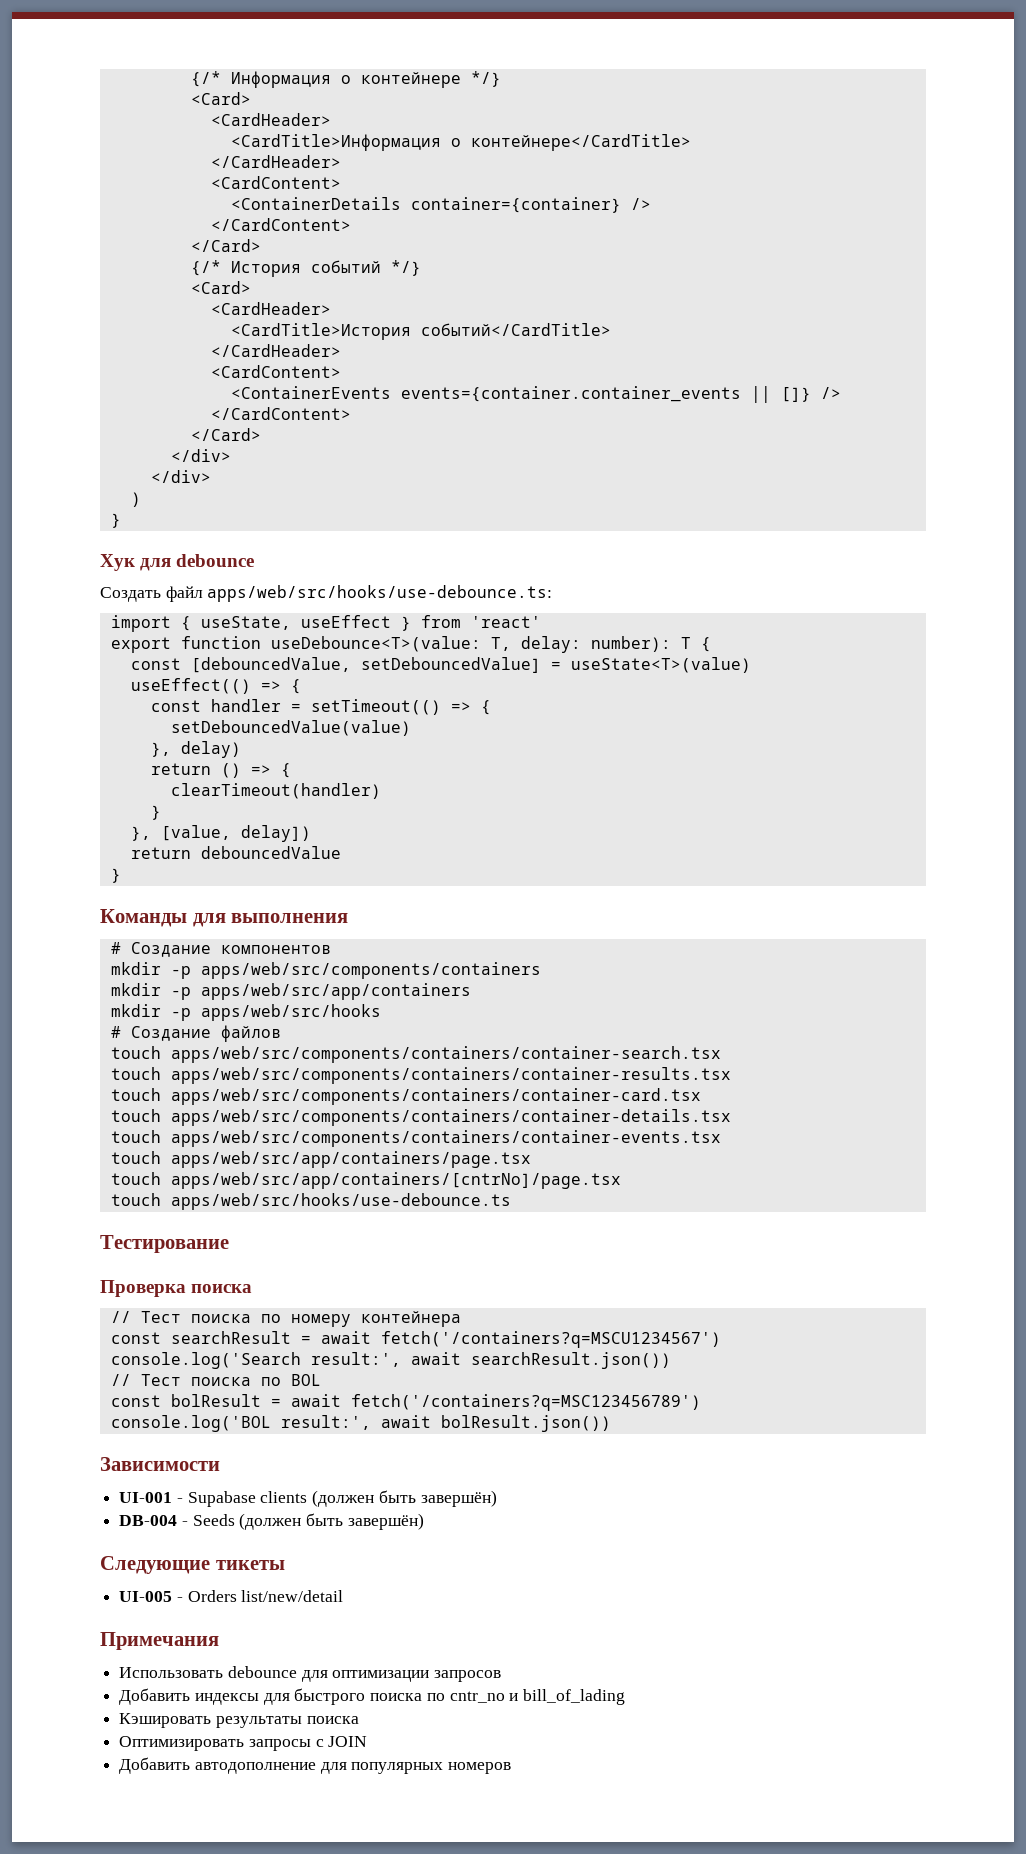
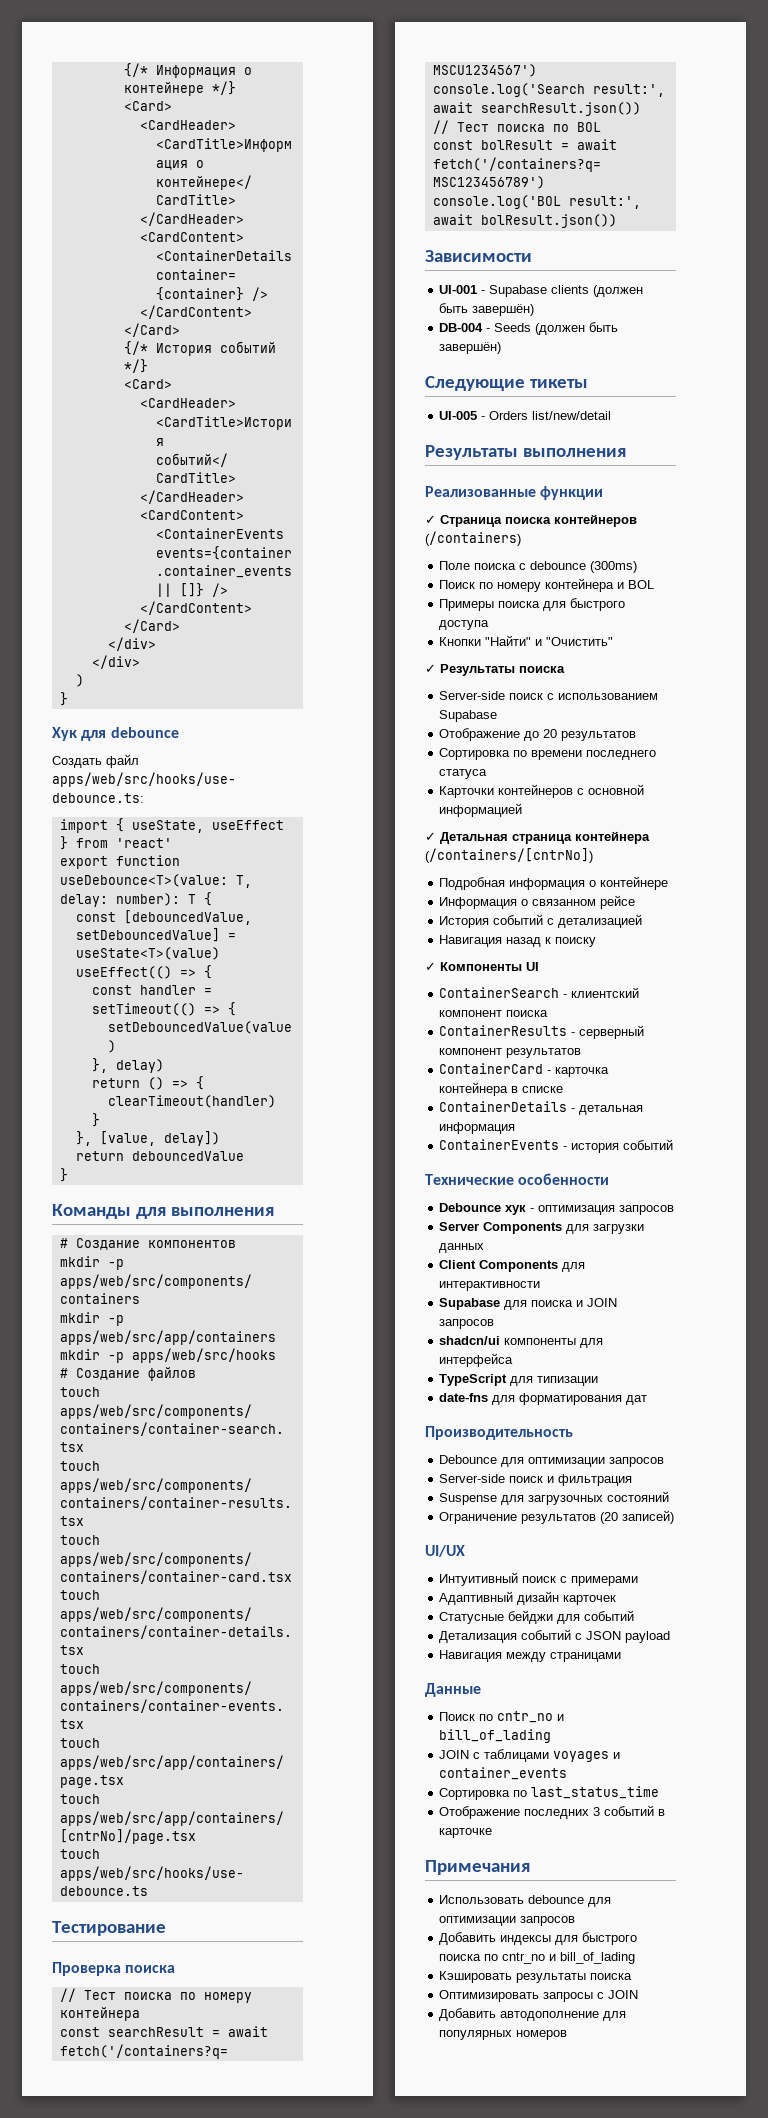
(344, 1596) none -> [425,445,626,460] [425,486,604,500] [425,514,637,527] [425,531,521,546] [439,561,638,573] [439,578,655,592] [439,598,626,611] [439,620,490,630] [439,635,614,646] [425,664,565,676] [439,691,659,700] [439,710,498,722] [439,728,637,741] [439,748,657,760] [439,769,488,779] [439,784,645,798] [439,803,523,817] [425,831,650,844] [425,848,593,863] [439,876,669,890] [439,895,636,909] [439,914,643,928] [439,935,597,947] [425,962,539,971] [439,987,640,998] [439,1010,549,1017] [439,1025,645,1039] [439,1048,582,1058] [439,1063,610,1077] [439,1082,564,1096] [439,1101,644,1115] [439,1122,516,1134] [439,1139,674,1153] [425,1173,610,1185] [439,1203,675,1215] [439,1222,645,1234] [439,1243,485,1253] [439,1260,586,1272] [439,1281,541,1291] [439,1298,618,1310] [439,1319,495,1329] [439,1336,604,1348] [439,1353,514,1367] [439,1374,599,1386] [439,1393,648,1405] [425,1426,573,1440] [439,1455,665,1467] [439,1474,633,1486] [439,1491,670,1505] [439,1510,675,1524] [425,1545,465,1557] [439,1572,639,1586] [439,1591,617,1605] [439,1610,635,1624] [439,1629,671,1643] [439,1650,622,1662] [425,1683,481,1697] [439,1711,565,1723] [439,1729,552,1743] [439,1749,621,1762] [439,1767,568,1780] [439,1786,660,1800] [439,1805,666,1819] [439,1828,493,1838] // Результаты выполнения // Реализованные функции // ✓ Страница поиска контейнеров (/containers) // Поле поиска с debounce (300ms) // Поиск по номеру контейнера и BOL // Примеры поиска для быстрого доступа // Кнопки "Найти" и "Очистить" // ✓ Результаты поиска // Server-side поиск с использованием Supabase // Отображение до 20 результатов // Сортировка по времени последнего статуса // Карточки контейнеров с основной информацией // ✓ Детальная страница контейнера (/containers/[cntrNo]) // Подробная информация о контейнере // Информация о связанном рейсе // История событий с детализацией // Навигация назад к поиску // ✓ Компоненты UI // ContainerSearch - клиентский компонент поиска // ContainerResults - серверный компонент результатов // ContainerCard - карточка контейнера в списке // ContainerDetails - детальная информация // ContainerEvents - история событий // Технические особенности // Debounce хук - оптимизация запросов // Server Components для загрузки данных // Client Components для интерактивности // Supabase для поиска и JOIN запросов // shadcn/ui компоненты для интерфейса // TypeScript для типизации // date-fns для форматирования дат // Производительность // Debounce для оптимизации запросов // Server-side поиск и фильтрация // Suspense для загрузочных состояний // Ограничение результатов (20 записей) // UI/UX // Интуитивный поиск с примерами // Адаптивный дизайн карточек // Статусные бейджи для событий // Детализация событий с JSON payload // Навигация между страницами // Данные // Поиск по cntr_no и bill_of_lading // JOIN с таблицами voyages и container_events // Сортировка по last_status_time // Отображение последних 3 событий в карточке

